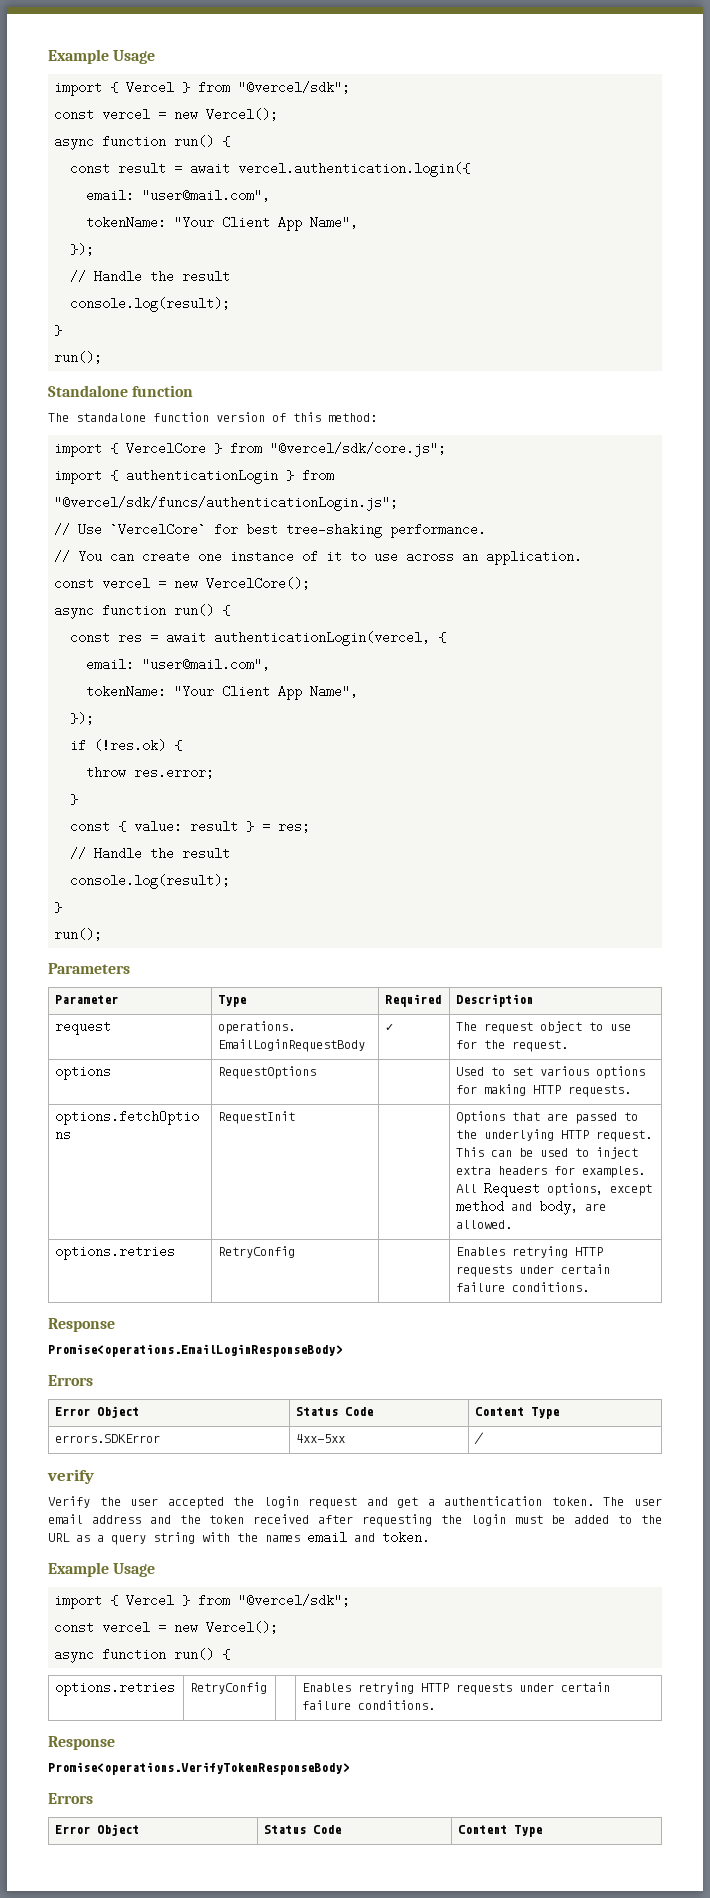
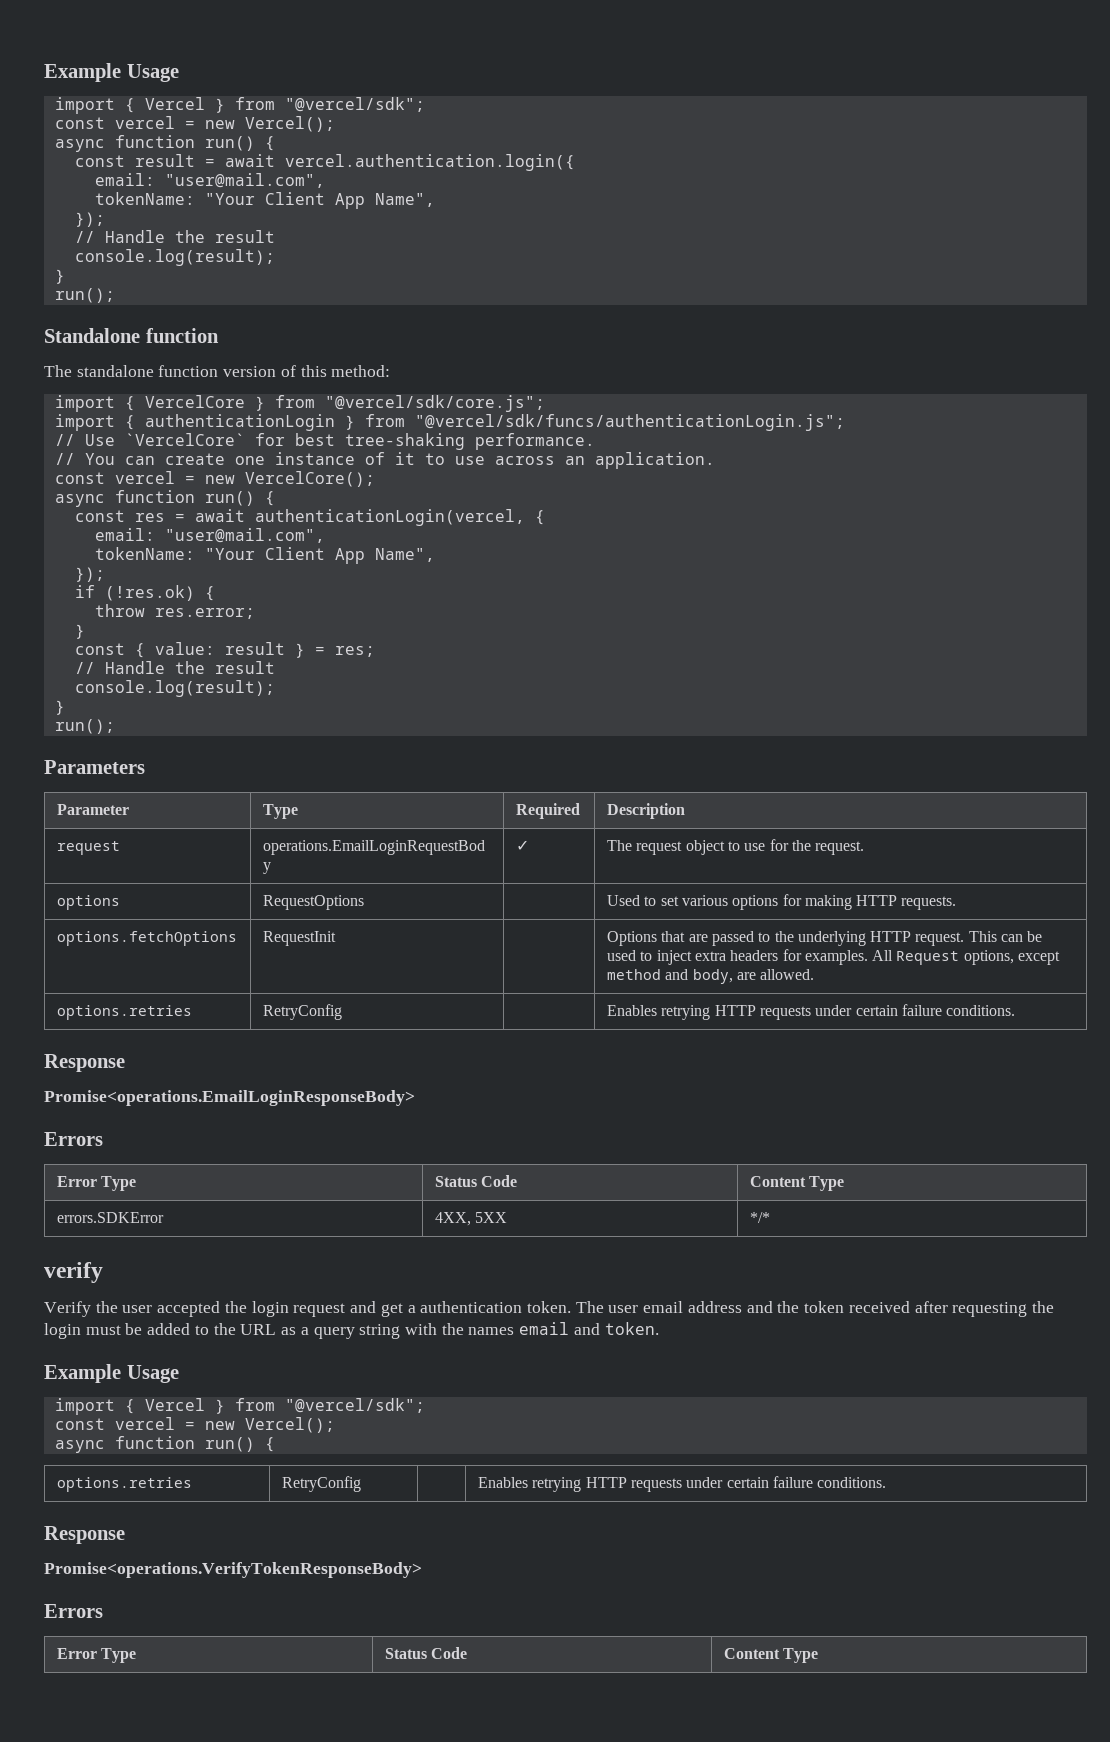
[97,1406,140,1418] Object -> [101,1176,137,1191] Type
[296,1434,346,1443] [474,1432,485,1445] 4xx-5xx | / -> [434,1212,508,1226] [749,1212,770,1223] 4XX, 5XX | */*
[97,1824,140,1836] Object -> [101,1648,137,1663] Type

